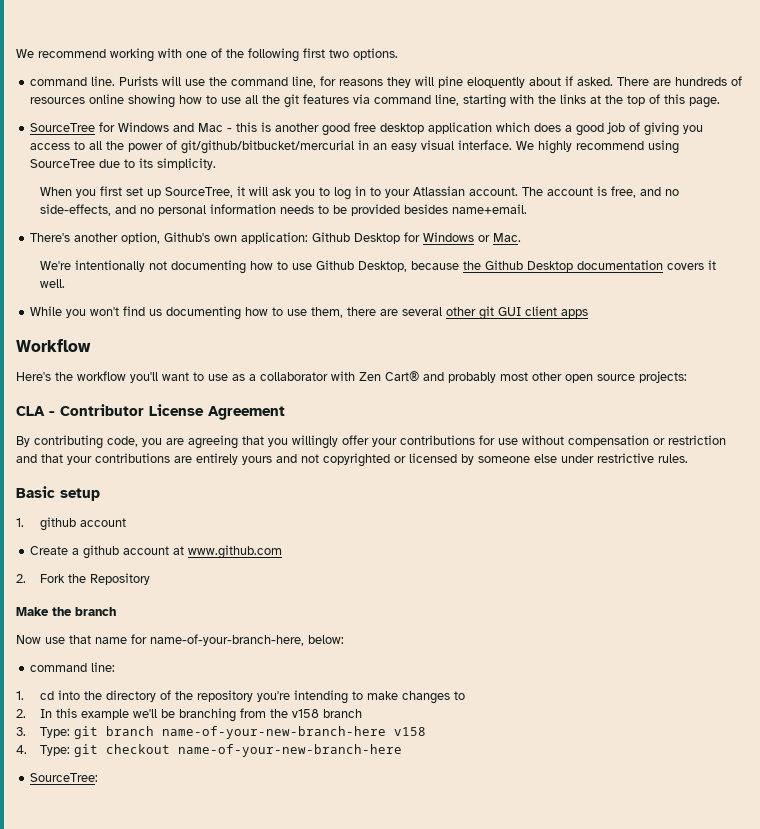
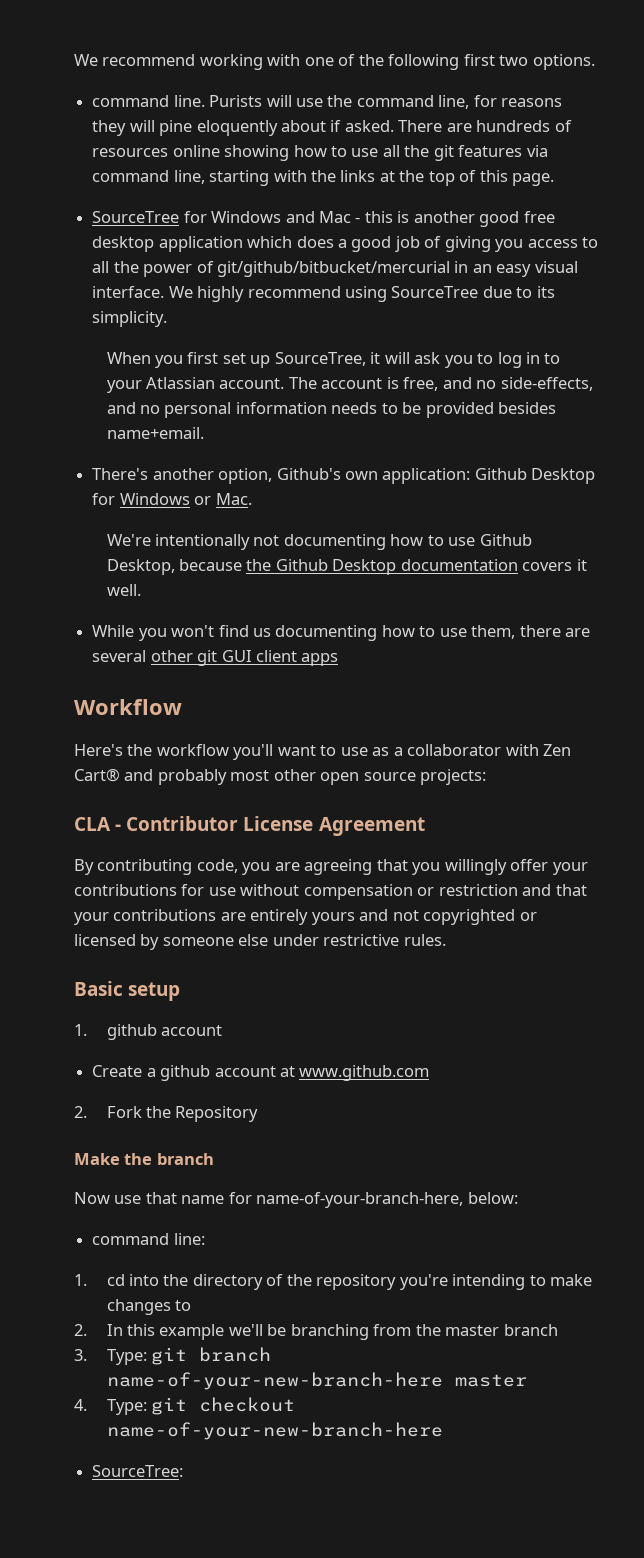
[292,709,320,718] v158 -> [445,1325,500,1336] master
[394,727,427,736] v158 -> [454,1374,527,1387] master

